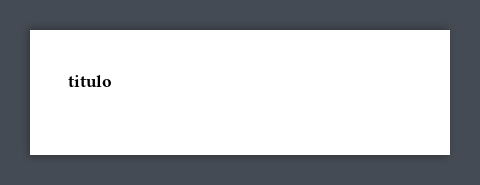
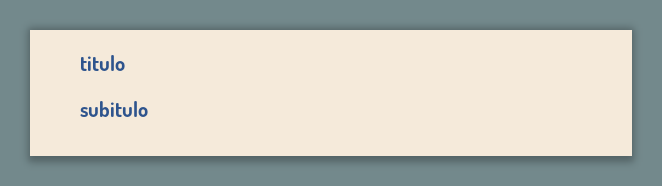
(112, 81) none -> [80,101,148,117] // subitulo

